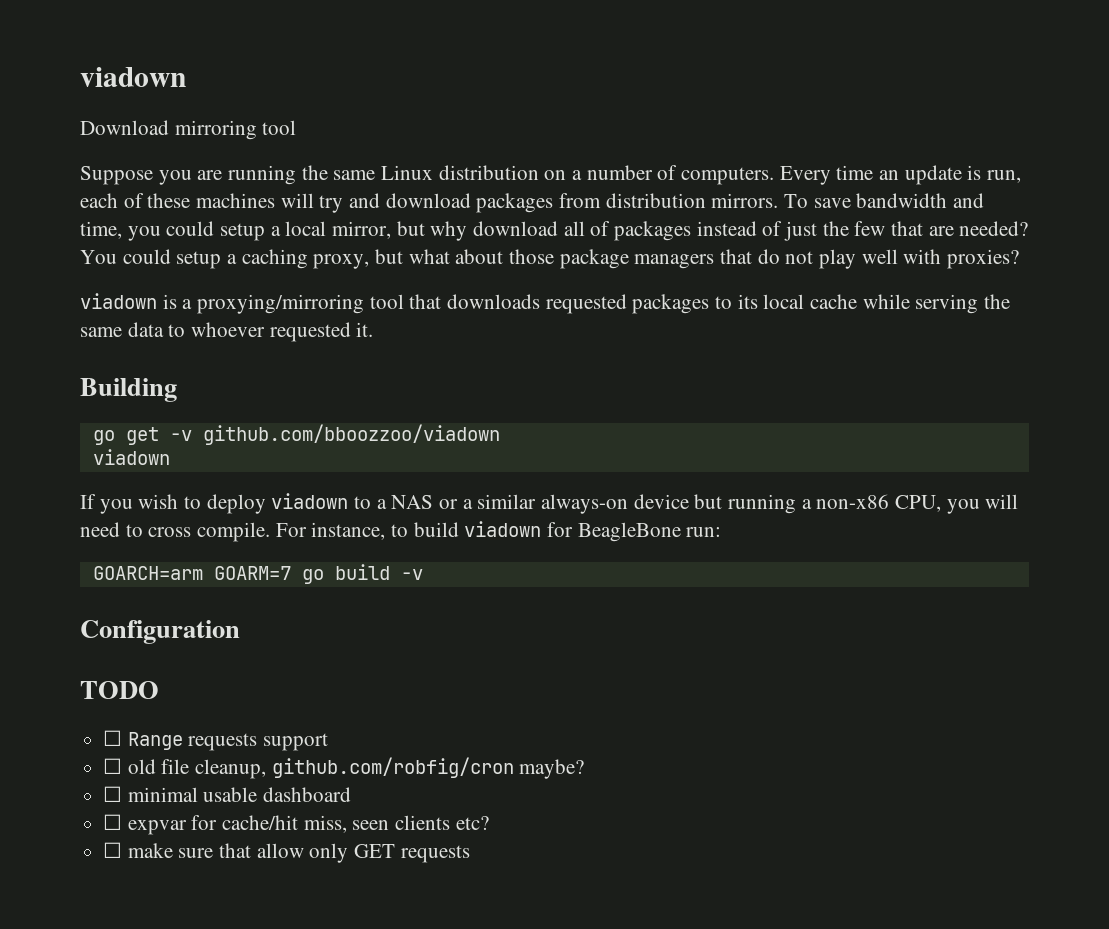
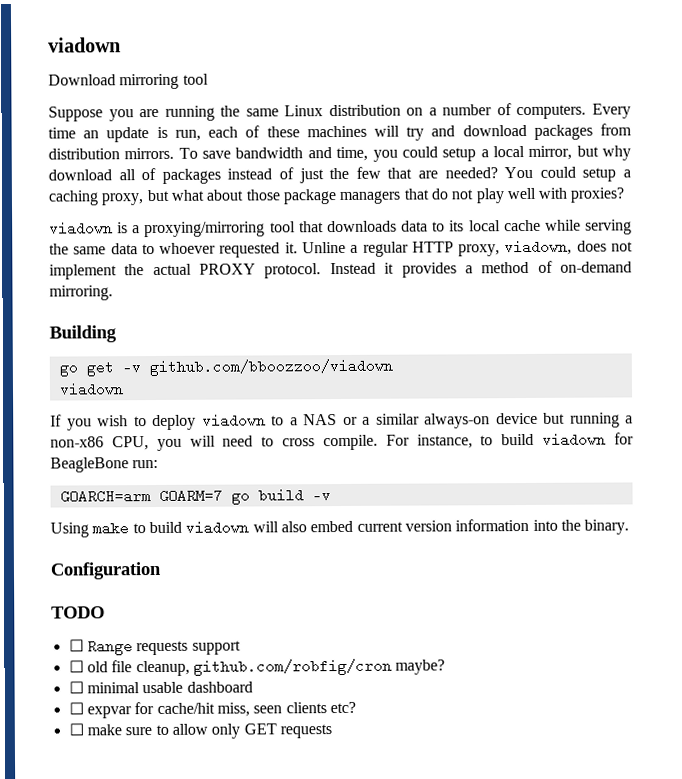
[545,294,710,314] requested packages -> [401,220,429,232] data
(374, 329) none -> [302,239,633,257] [49,260,633,280] [49,285,113,301] Unline a regular HTTP proxy, viadown, does not implement the actual PROXY protocol. Instead it provides a method of on-demand mirroring.
(423, 574) none -> [50,518,630,538] // Using make to build viadown will also embed current version information into the binary.
[219,843,252,858] that -> [155,724,169,736] to

